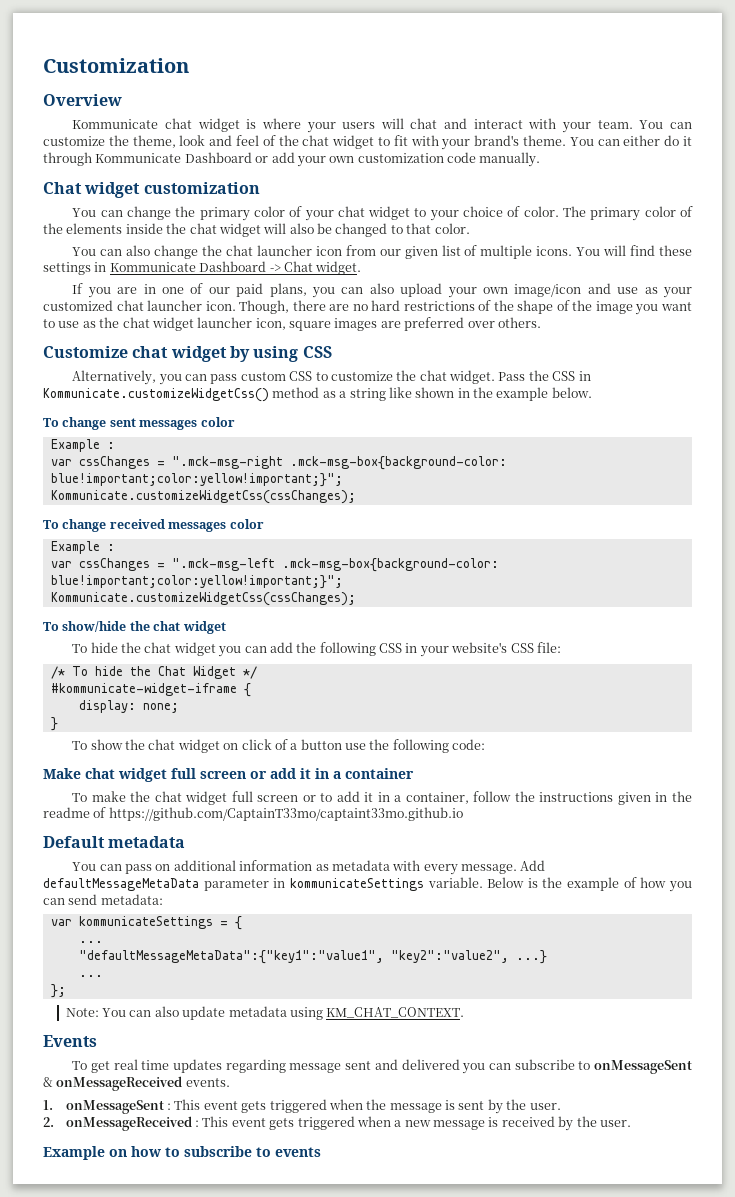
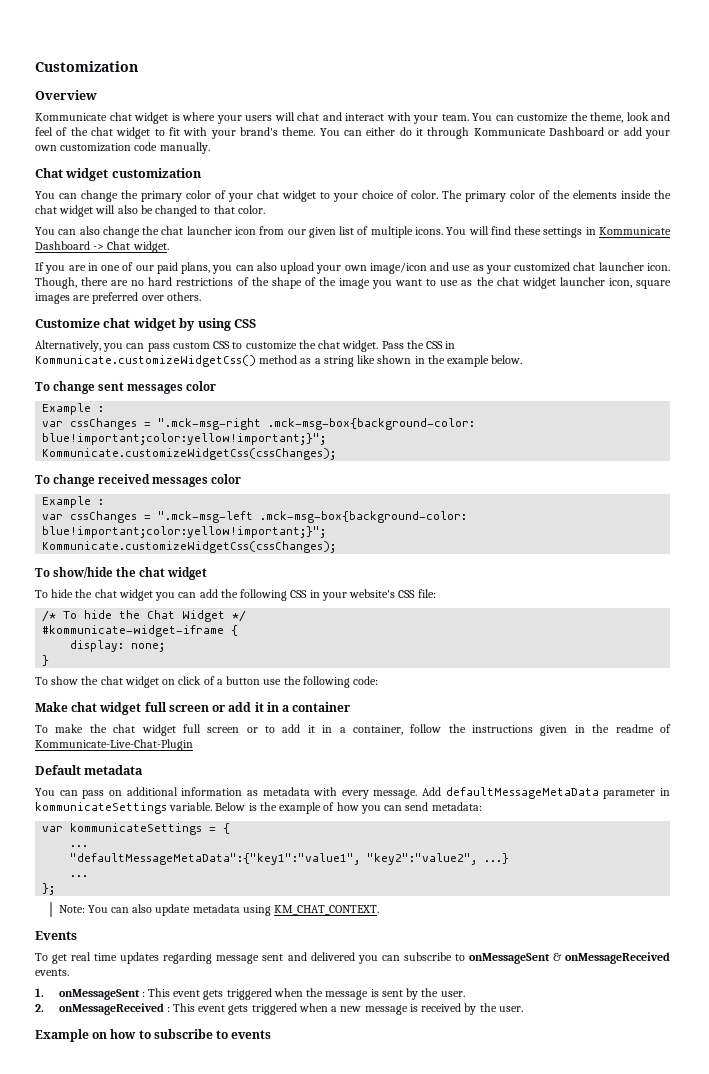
[108,807,463,821] https://github.com/CaptainT33mo/captaint33mo.github.io -> [35,739,193,751] Kommunicate-Live-Chat-Plugin

